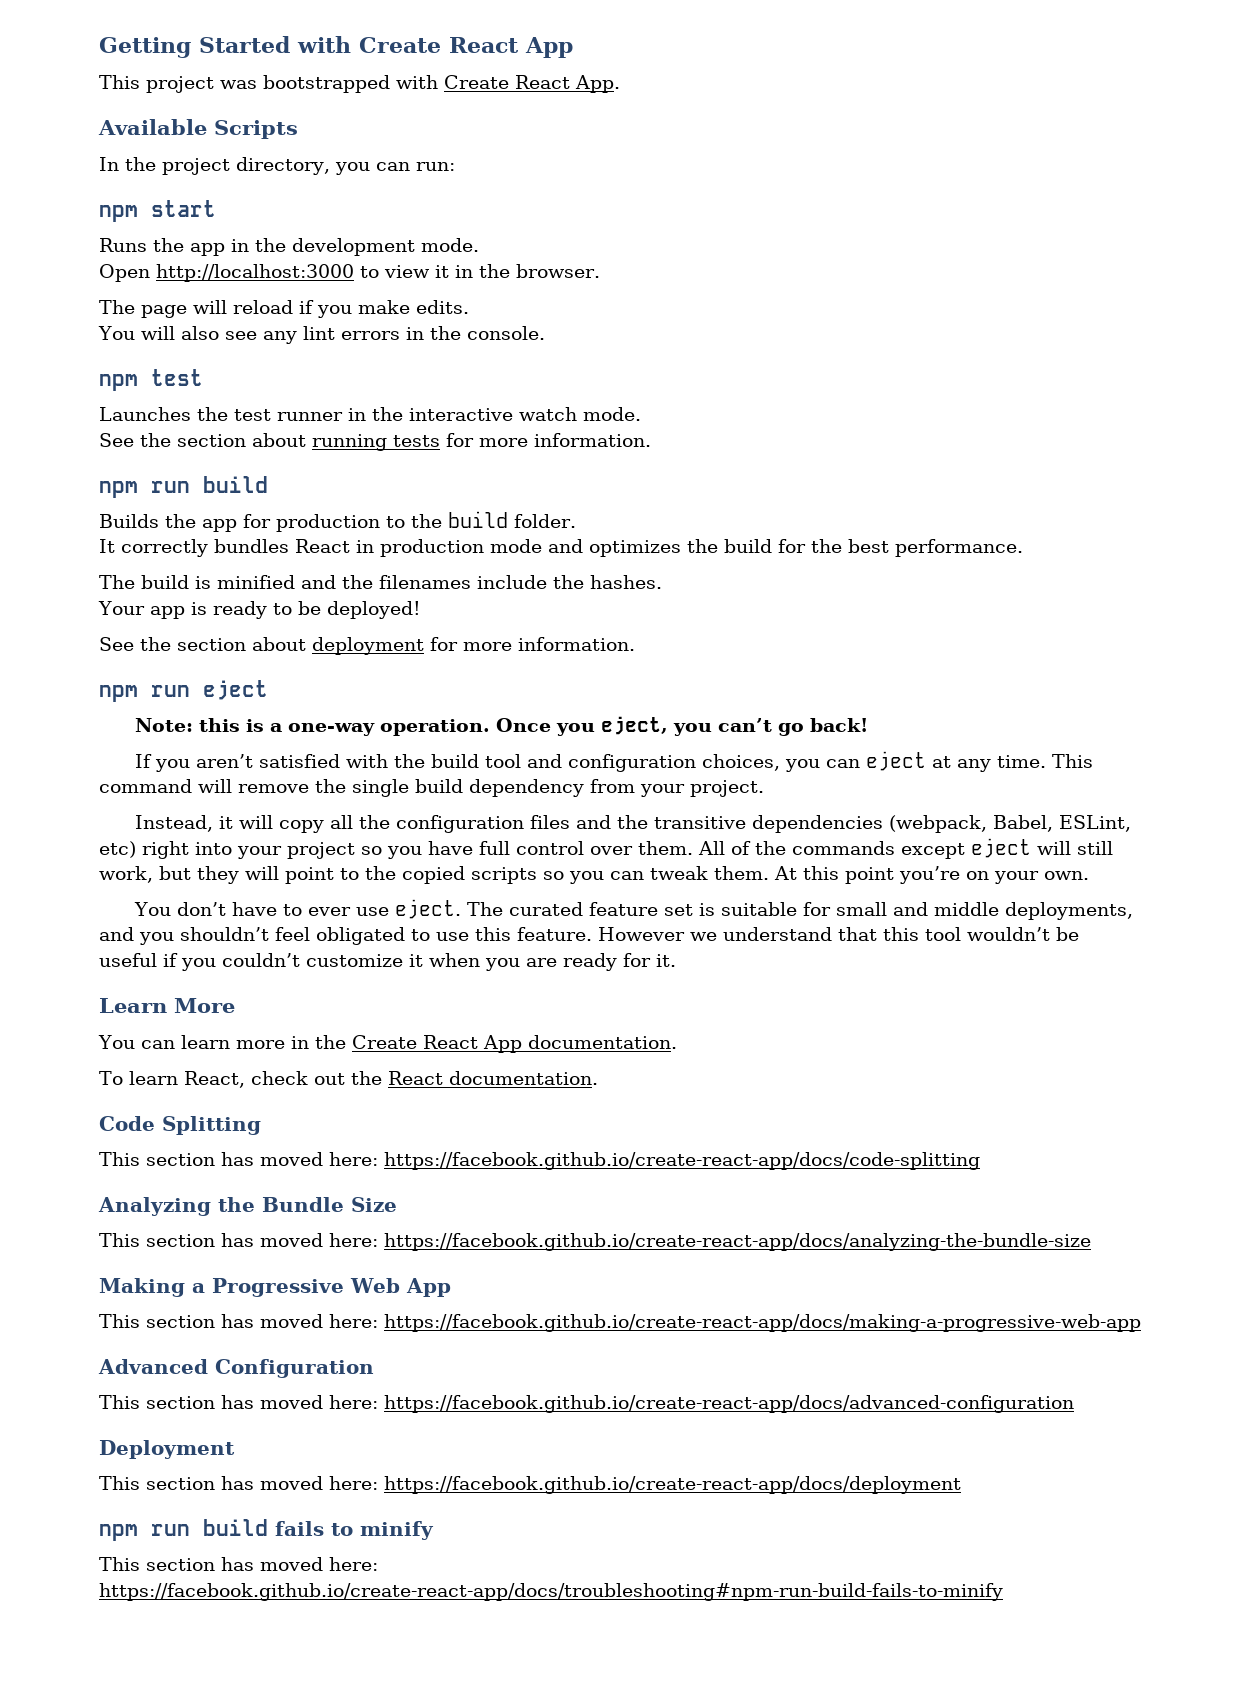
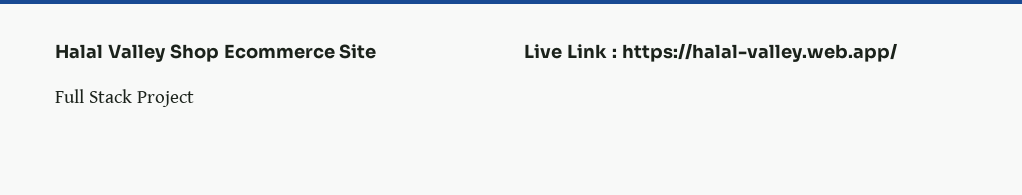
[99,36,573,58] [99,75,620,93] [98,119,298,139] [99,157,455,175] [99,200,216,222] [99,238,479,256] [99,264,600,282] [99,300,469,318] [98,326,545,344] [99,369,203,391] [99,407,641,421] [99,433,651,451] [99,476,268,498] [99,511,576,532] [99,539,1023,557] [99,575,662,589] [98,601,421,619] [99,637,635,655] [99,680,268,702] [135,716,869,736] [135,751,1094,772] [99,779,764,797] [135,815,1132,833] [99,838,1113,859] [99,866,1089,884] [134,899,1134,920] [99,927,1079,945] [99,953,676,971] [99,998,235,1013] [98,1035,677,1053] [99,1071,598,1088] [99,1116,261,1135] [99,1152,980,1170] [98,1197,397,1216] [99,1233,1091,1251] [99,1278,451,1297] [99,1314,1141,1332] [98,1359,374,1378] [99,1395,1074,1413] [99,1440,235,1459] [99,1476,961,1494] [99,1519,434,1541] [99,1557,378,1571] [99,1583,1003,1601] Getting Started with Create React App // This project was bootstrapped with Create React App. // Available Scripts // In the project directory, you can run: // npm start // Runs the app in the development mode. // Open http://localhost:3000 to view it in the browser. // The page will reload if you make edits. // You will also see any lint errors in the console. // npm test // Launches the test runner in the interactive watch mode. // See the section about running tests for more information. // npm run build // Builds the app for production to the build folder. // It correctly bundles React in production mode and optimizes the build for the best performance. // The build is minified and the filenames include the hashes. // Your app is ready to be deployed! // See the section about deployment for more information. // npm run eject // Note: this is a one-way operation. Once you eject, you can’t go back! // If you aren’t satisfied with the build tool and configuration choices, you can eject at any time. This command will remove the single build dependency from your project. // Instead, it will copy all the configuration files and the transitive dependencies (webpack, Babel, ESLint, etc) right into your project so you have full control over them. All of the commands except eject will still work, but they will point to the copied scripts so you can tweak them. At this point you’re on your own. // You don’t have to ever use eject. The curated feature set is suitable for small and middle deployments, and you shouldn’t feel obligated to use this feature. However we understand that this tool wouldn’t be useful if you couldn’t customize it when you are ready for it. // Learn More // You can learn more in the Create React App documentation. // To learn React, check out the React documentation. // Code Splitting // This section has moved here: https://facebook.github.io/create-react-app/docs/code-splitting // Analyzing the Bundle Size // This section has moved here: https://facebook.github.io/create-react-app/docs/analyzing-the-bundle-size // Making a Progressive Web App // This section has moved here: https://facebook.github.io/create-react-app/docs/making-a-progressive-web-app // Advanced Configuration // This section has moved here: https://facebook.github.io/create-react-app/docs/advanced-configuration // Deployment // This section has moved here: https://facebook.github.io/create-react-app/docs/deployment // npm run build fails to minify // This section has moved here: https://facebook.github.io/create-react-app/docs/troubleshooting#npm-run-build-fails-to-minify -> [55,44,377,62] [55,89,194,107] [524,43,897,62] Halal Valley Shop Ecommerce Site // Full Stack Project // Live Link : https://halal-valley.web.app/

